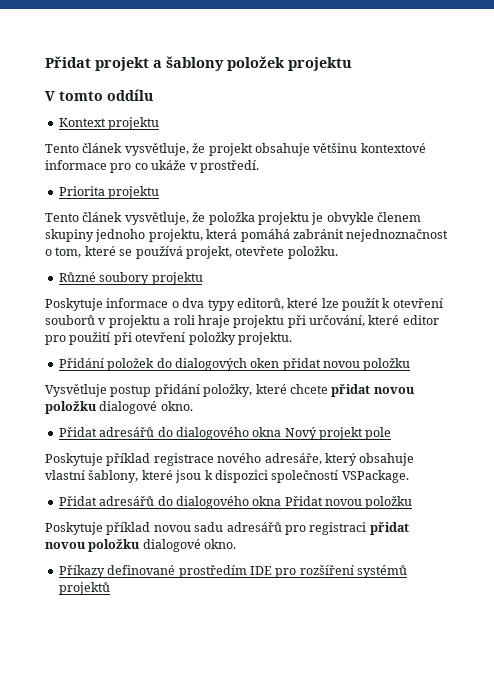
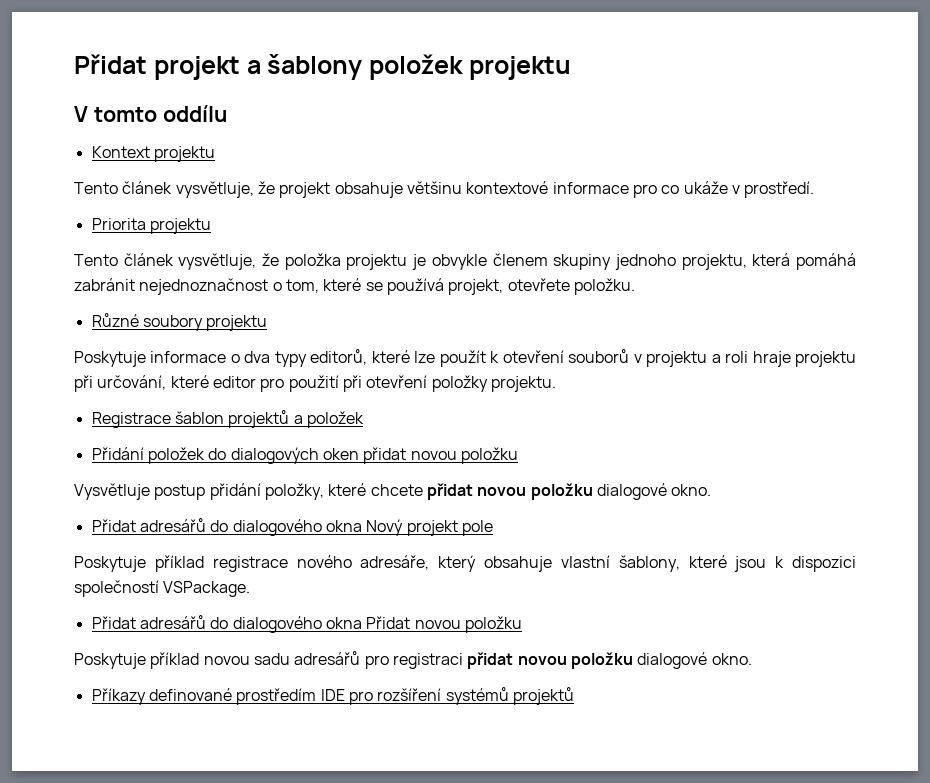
(292, 338) none -> [91,410,364,428] // Registrace šablon projektů a položek

